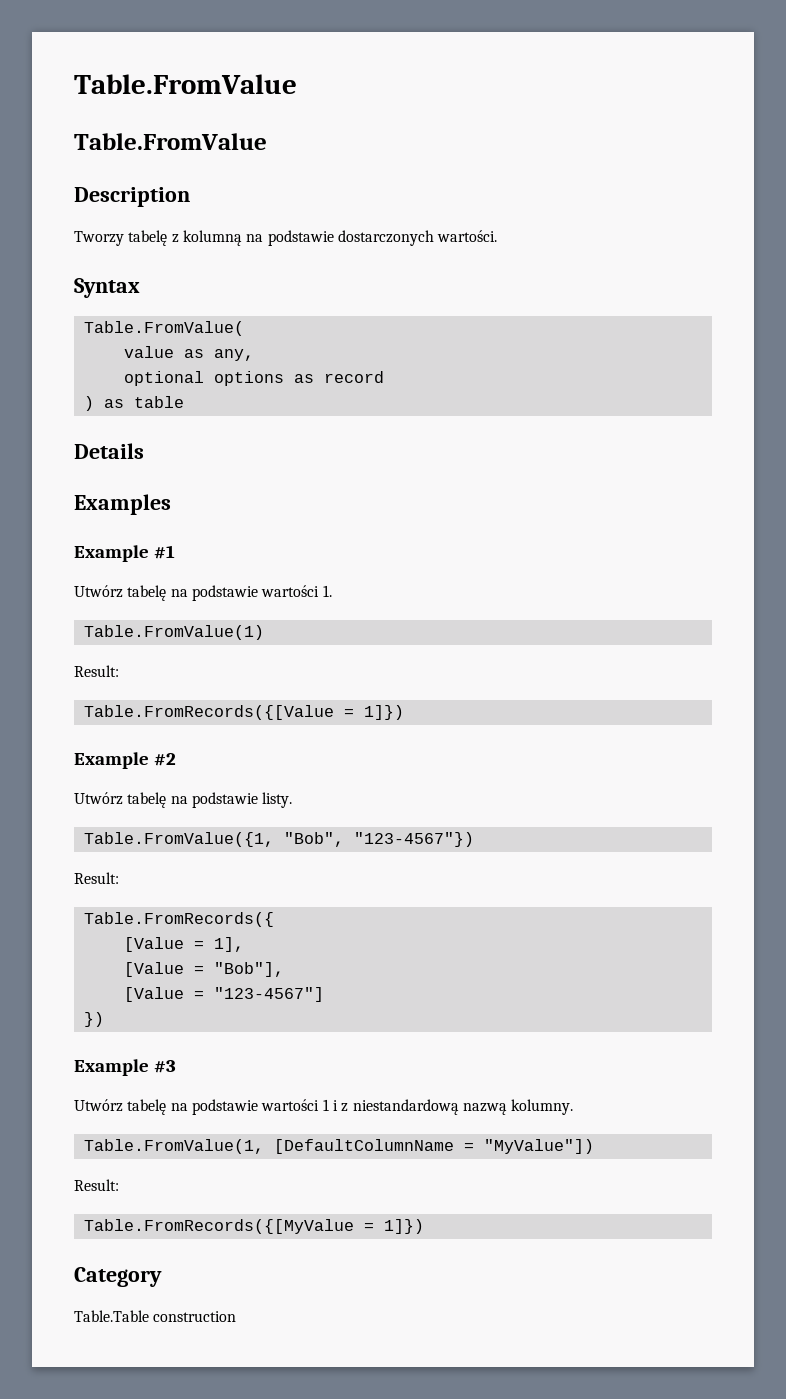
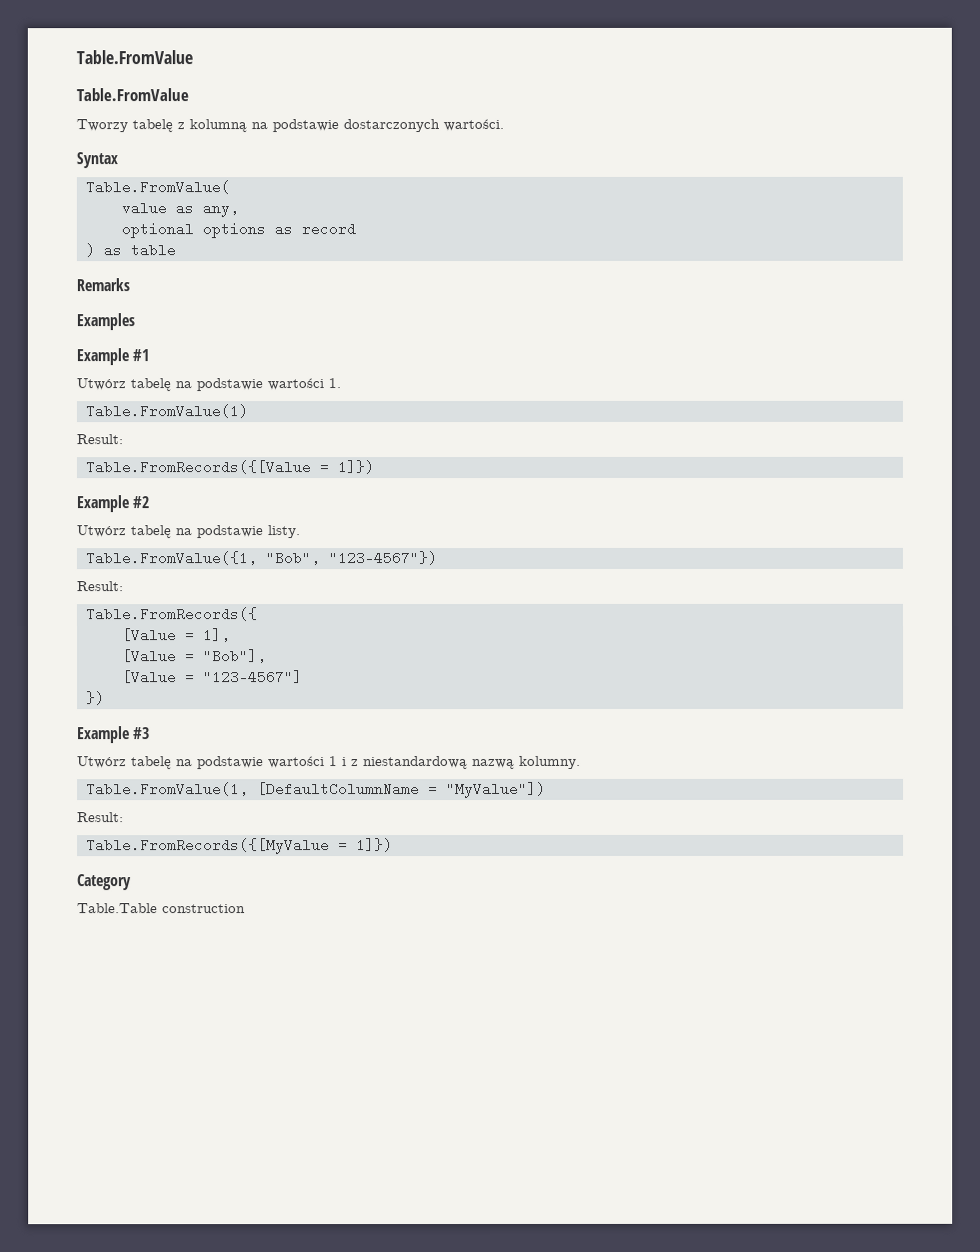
[74,187,190,207] // Description -> (189, 95) none
[74,443,144,459] Details -> [76,278,130,292] Remarks

